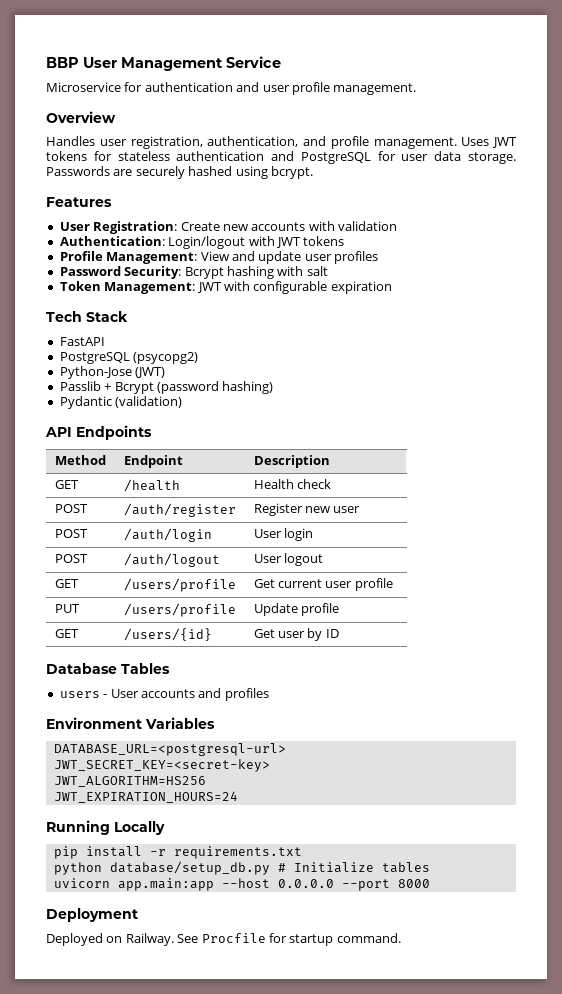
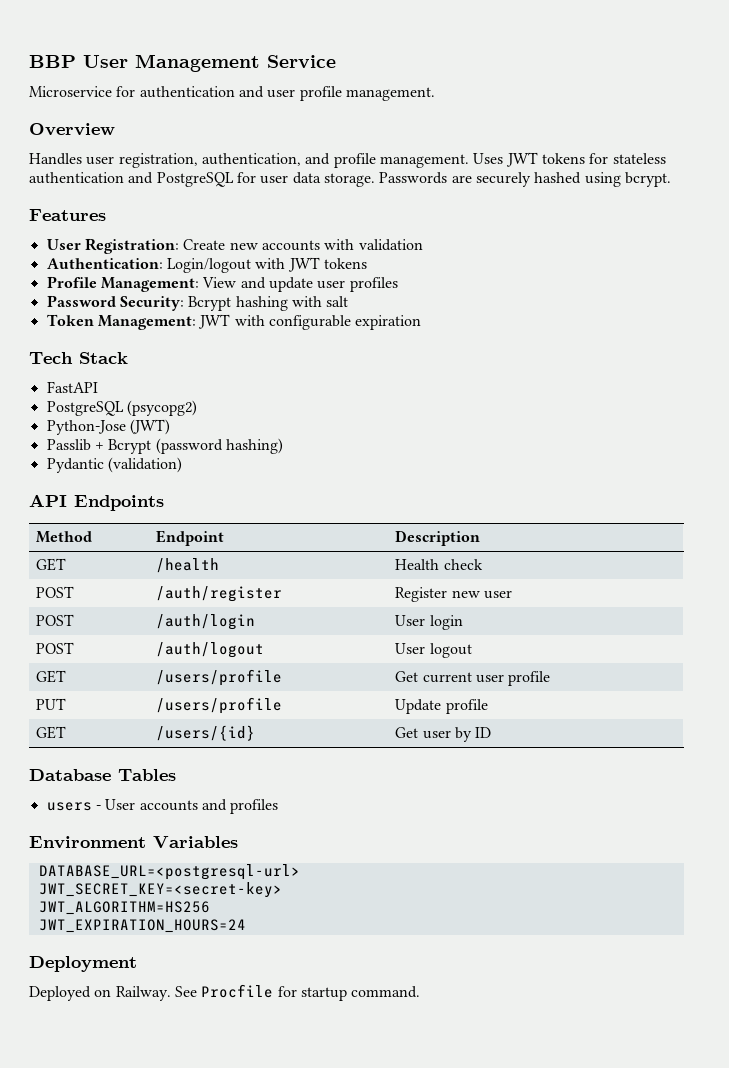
[46,820,165,835] [53,846,302,859] [53,861,430,875] [53,878,430,891] // Running Locally // pip install -r requirements.txt // python database/setup_db.py # Initialize tables // uvicorn app.main:app --host 0.0.0.0 --port 8000 -> (246, 926) none

